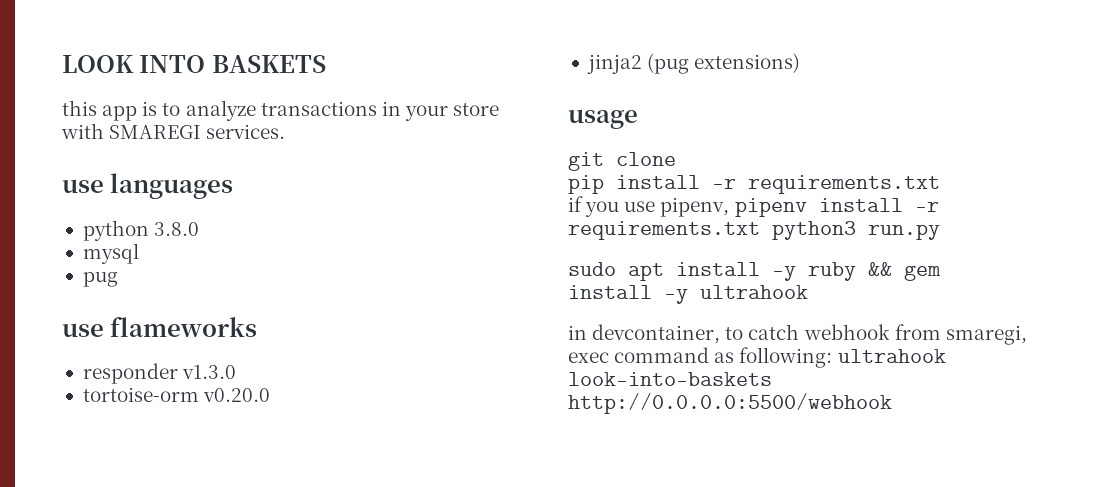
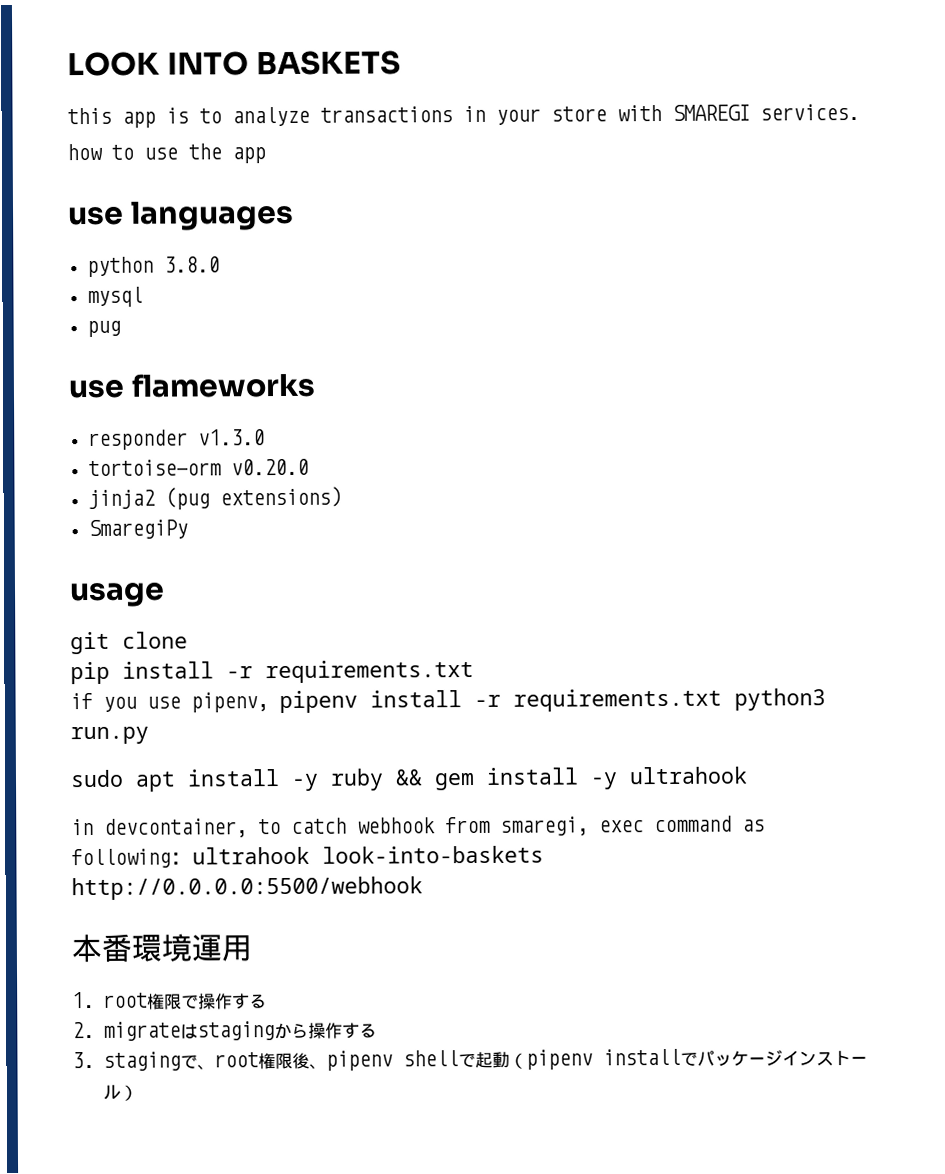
(286, 131) none -> [67,143,266,164] // how to use the app
(801, 63) none -> [87,519,188,540] // SmaregiPy
(892, 403) none -> [71,933,252,963] [72,991,267,1010] [72,1021,377,1041] [72,1048,868,1071] [102,1084,138,1101] // 本番環境運用 // 1. root権限で操作する // 2. migrateはstagingから操作する // 3. stagingで、root権限後、pipenv shellで起動（pipenv installでパッケージインストール）

